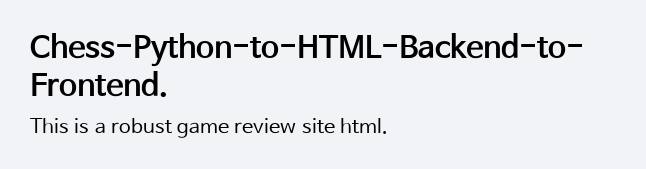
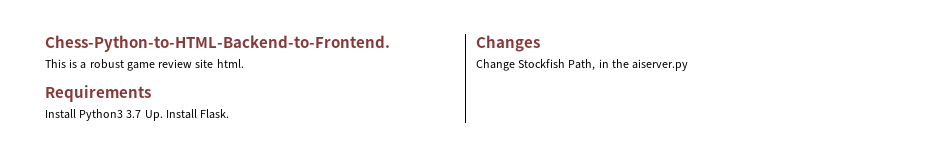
(388, 126) none -> [45,85,151,102] [45,109,230,121] [476,35,540,52] [476,59,689,71] // Requirements // Install Python3 3.7 Up. Install Flask. // Changes // Change Stockfish Path, in the aiserver.py

